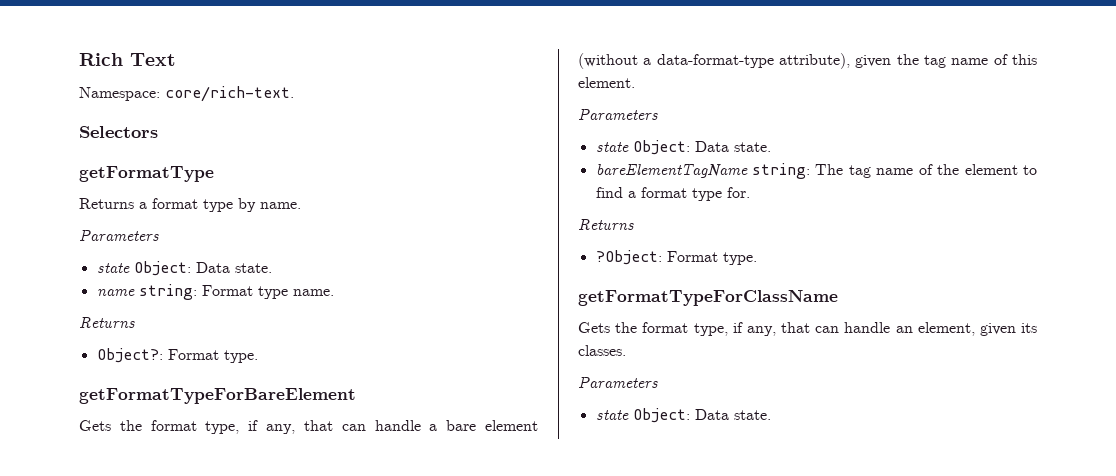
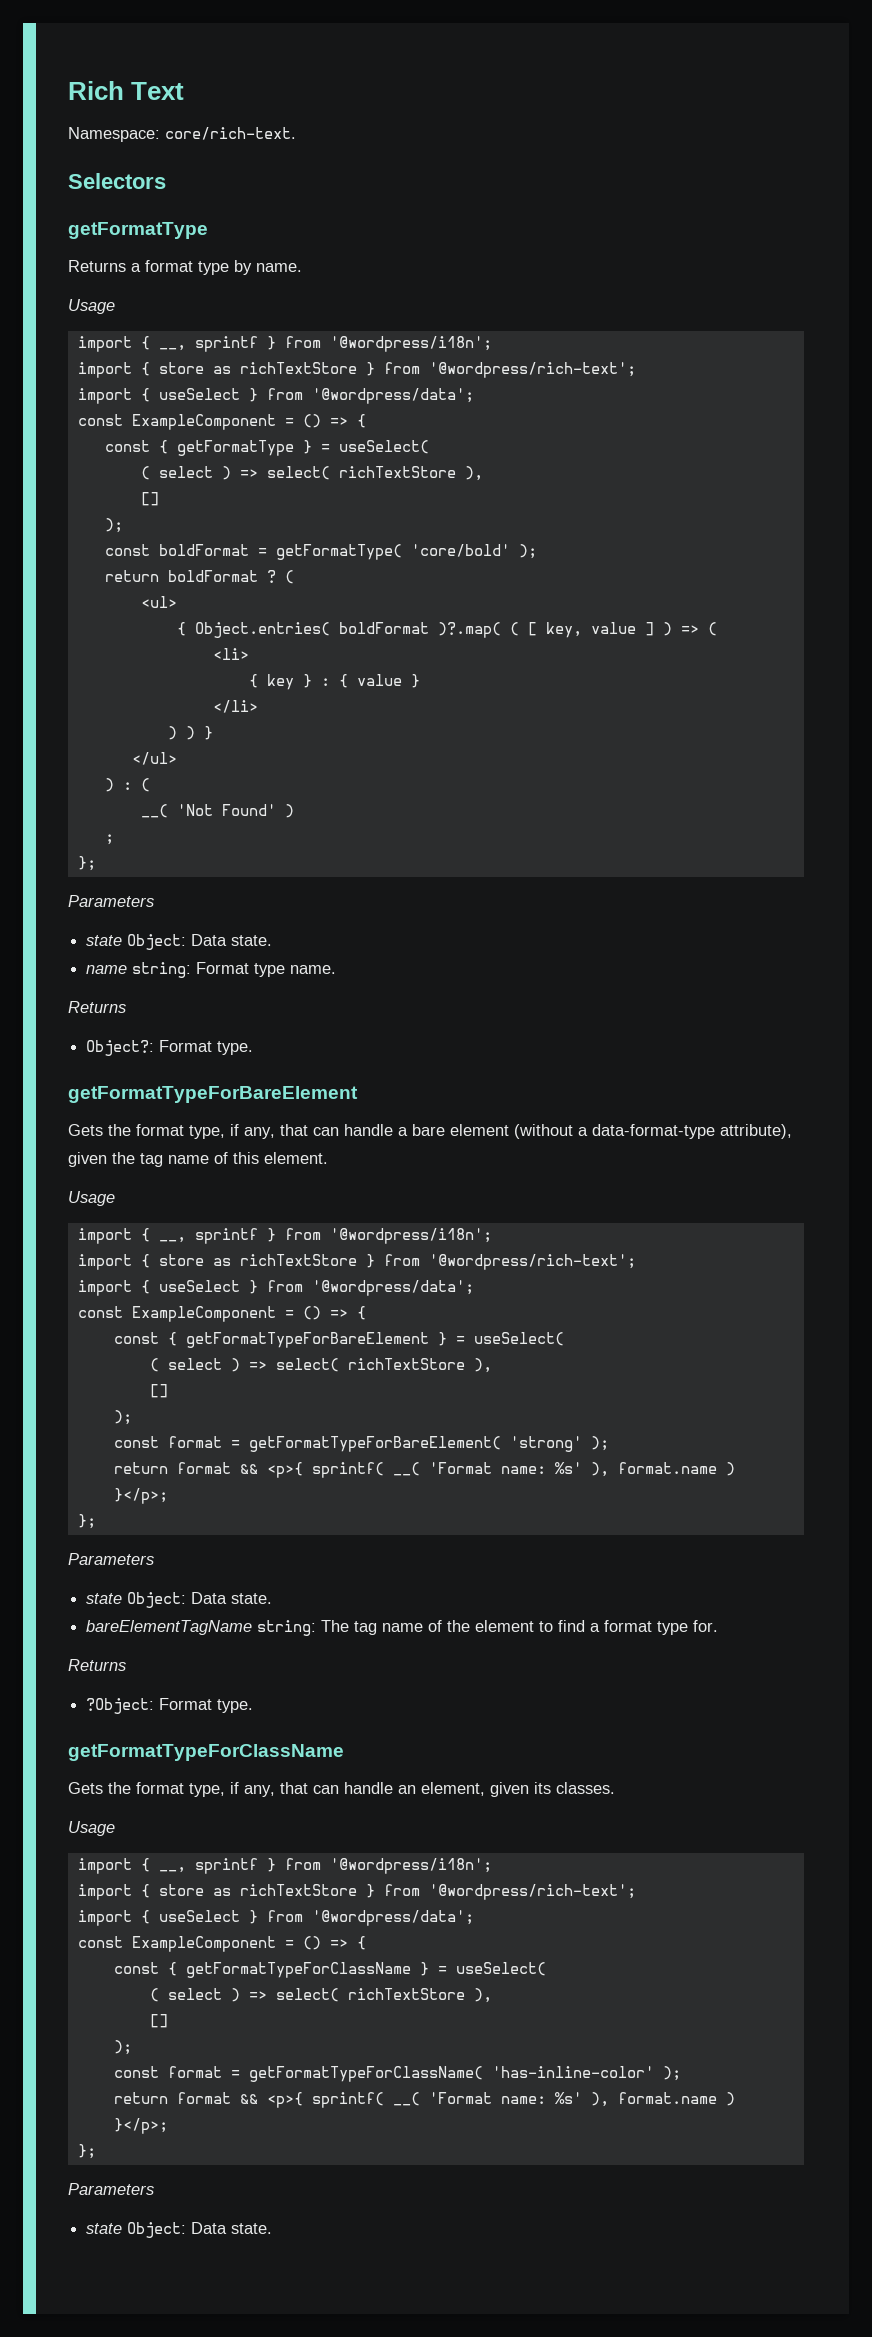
(301, 205) none -> [68,299,115,314] [77,336,492,352] [77,362,636,378] [77,388,474,404] [77,414,366,430] [104,440,429,456] [140,466,483,481] [140,492,159,506] [104,518,123,533] [104,544,537,560] [104,570,294,584] [140,596,177,608] [176,622,717,638] [212,648,249,660] [248,674,420,690] [212,700,258,713] [167,726,213,740] [131,752,177,765] [104,778,150,792] [140,804,294,818] [104,834,114,845] [77,856,96,871] // Usage // import { __, sprintf } from '@wordpress/i18n'; // import { store as richTextStore } from '@wordpress/rich-text'; // import { useSelect } from '@wordpress/data'; // const ExampleComponent = () => { // const { getFormatType } = useSelect( // ( select ) => select( richTextStore ), // [] // ); // const boldFormat = getFormatType( 'core/bold' ); // return boldFormat ? ( // <ul> // { Object.entries( boldFormat )?.map( ( [ key, value ] ) => ( // <li> // { key } : { value } // </li> // ) ) } // </ul> // ) : ( // __( 'Not Found' ) // ; // };
(635, 82) none -> [68,1191,115,1206] [77,1228,492,1244] [77,1254,636,1270] [77,1280,474,1296] [77,1306,366,1322] [113,1332,564,1348] [149,1358,492,1373] [149,1384,168,1398] [113,1410,132,1425] [113,1436,609,1452] [113,1462,735,1478] [113,1488,168,1504] [77,1514,96,1529] // Usage // import { __, sprintf } from '@wordpress/i18n'; // import { store as richTextStore } from '@wordpress/rich-text'; // import { useSelect } from '@wordpress/data'; // const ExampleComponent = () => { // const { getFormatTypeForBareElement } = useSelect( // ( select ) => select( richTextStore ), // [] // ); // const format = getFormatTypeForBareElement( 'strong' ); // return format && <p>{ sprintf( __( 'Format name: %s' ), format.name ) }</p>; // };
(626, 350) none -> [68,1821,115,1836] [77,1858,492,1874] [77,1884,636,1900] [77,1910,474,1926] [77,1936,366,1952] [113,1962,546,1978] [149,1988,492,2003] [149,2014,168,2028] [113,2040,132,2055] [113,2066,681,2082] [113,2092,735,2108] [113,2118,168,2134] [77,2144,96,2159] // Usage // import { __, sprintf } from '@wordpress/i18n'; // import { store as richTextStore } from '@wordpress/rich-text'; // import { useSelect } from '@wordpress/data'; // const ExampleComponent = () => { // const { getFormatTypeForClassName } = useSelect( // ( select ) => select( richTextStore ), // [] // ); // const format = getFormatTypeForClassName( 'has-inline-color' ); // return format && <p>{ sprintf( __( 'Format name: %s' ), format.name ) }</p>; // };

